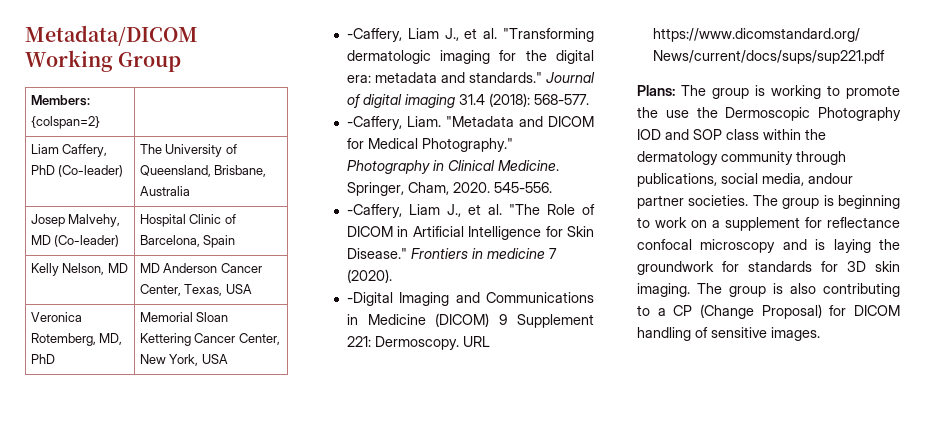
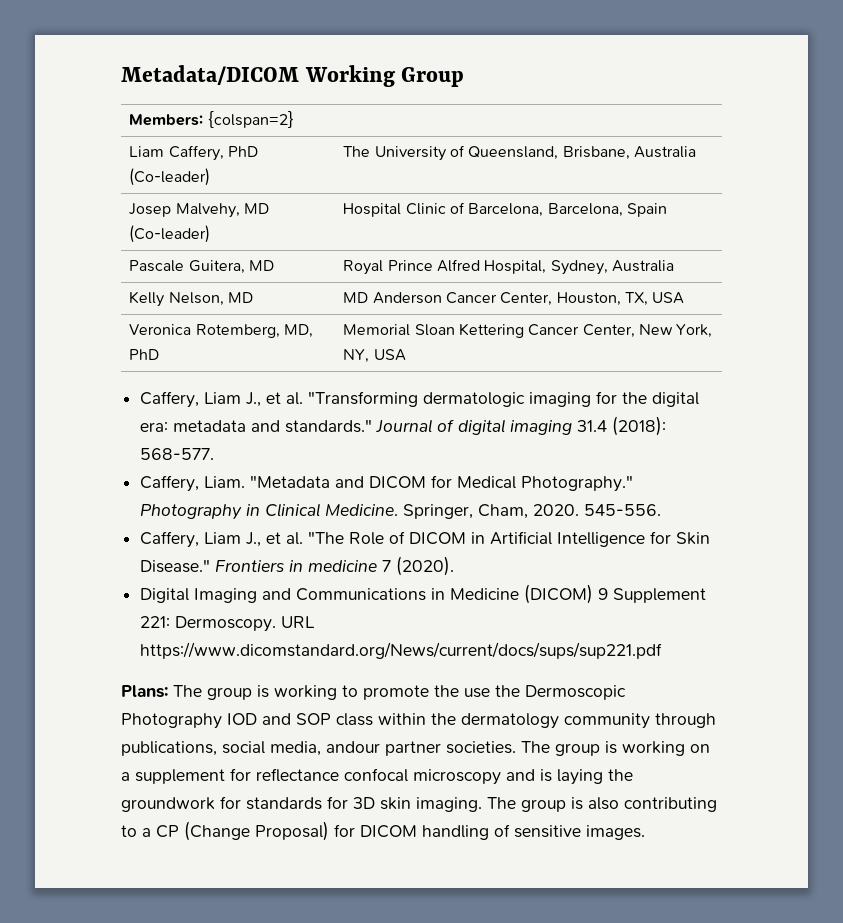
(200, 241) none -> [547,203,623,217] Barcelona,
(236, 241) none -> [129,260,274,274] [343,259,674,275] // Pascale Guitera, MD | Royal Prince Alfred Hospital, Sydney, Australia
[184,284,223,296] Texas, -> [556,292,648,306] Houston, TX,
[201,354,228,364] [346,28,402,42] USA // -Caffery, -> [343,349,406,363] [140,391,200,408] NY, USA // Caffery,
[346,116,402,130] -Caffery, -> [140,475,200,492] Caffery,
[346,204,402,218] -Caffery, -> [140,531,200,548] Caffery,
[346,292,393,306] -Digital -> [140,588,190,603] Digital
[838,195,900,209] [637,217,687,228] beginning to work -> [622,741,685,756] working

